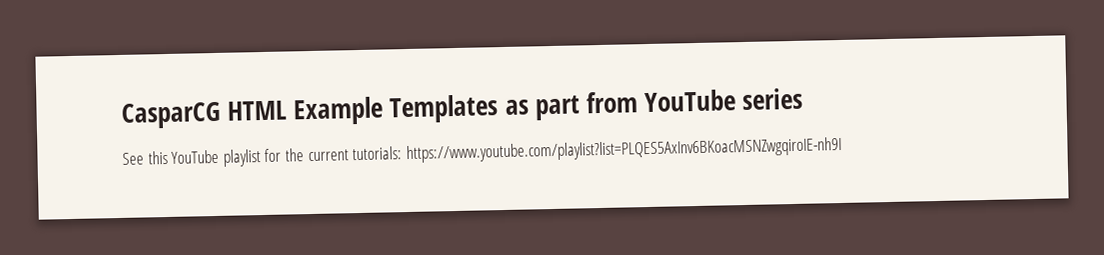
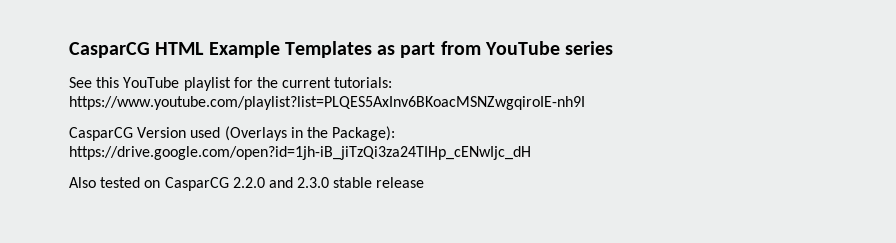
(842, 150) none -> [69,126,396,141] [69,146,531,160] [69,177,425,191] // CasparCG Version used (Overlays in the Package): https://drive.google.com/open?id=1jh-iB_jiTzQi3za24TIHp_cENwIjc_dH // Also tested on CasparCG 2.2.0 and 2.3.0 stable release

